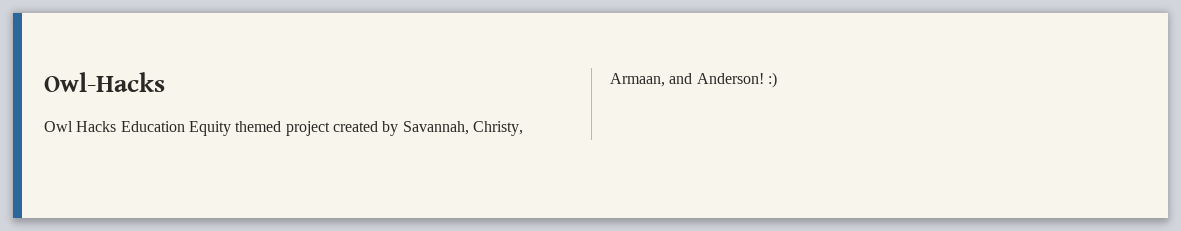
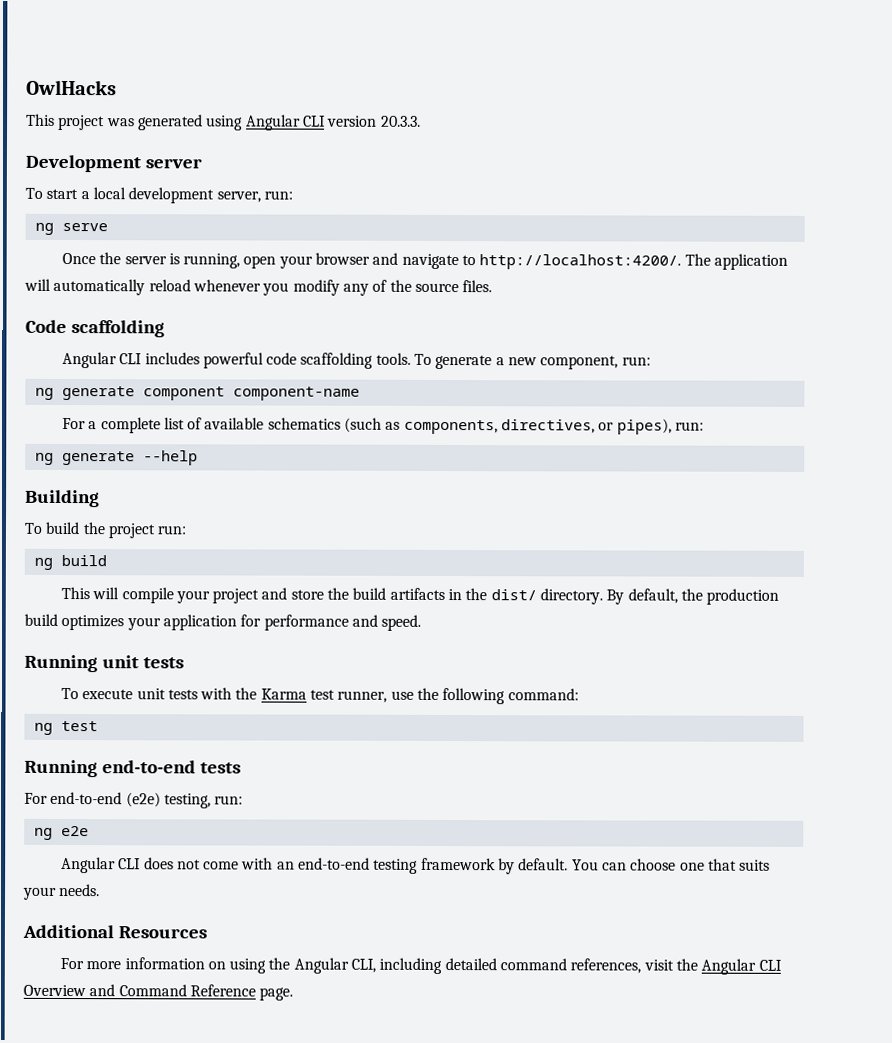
[44,72,165,92] [44,121,523,136] [610,72,777,88] Owl-Hacks // Owl Hacks Education Equity themed project created by Savannah, Christy, Armaan, and Anderson! :) -> [26,79,117,96] [26,113,421,131] [25,154,202,173] [25,187,293,204] [34,222,108,235] [61,252,789,270] [24,278,493,296] [25,319,165,338] [61,351,651,370] [34,385,360,401] [61,417,705,435] [34,450,198,466] [25,489,100,508] [24,521,187,539] [33,554,107,570] [60,586,780,605] [24,613,422,631] [24,654,184,673] [60,687,579,705] [33,720,98,735] [24,759,241,778] [24,791,244,809] [33,825,89,840] [60,856,771,875] [23,883,101,900] [22,924,207,939] [59,957,782,975] [23,984,294,1001] OwlHacks // This project was generated using Angular CLI version 20.3.3. // Development server // To start a local development server, run: // ng serve // Once the server is running, open your browser and navigate to http://localhost:4200/. The application will automatically reload whenever you modify any of the source files. // Code scaffolding // Angular CLI includes powerful code scaffolding tools. To generate a new component, run: // ng generate component component-name // For a complete list of available schematics (such as components, directives, or pipes), run: // ng generate --help // Building // To build the project run: // ng build // This will compile your project and store the build artifacts in the dist/ directory. By default, the production build optimizes your application for performance and speed. // Running unit tests // To execute unit tests with the Karma test runner, use the following command: // ng test // Running end-to-end tests // For end-to-end (e2e) testing, run: // ng e2e // Angular CLI does not come with an end-to-end testing framework by default. You can choose one that suits your needs. // Additional Resources // For more information on using the Angular CLI, including detailed command references, visit the Angular CLI Overview and Command Reference page.

